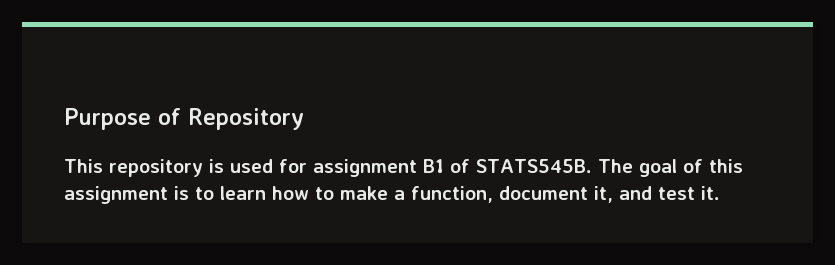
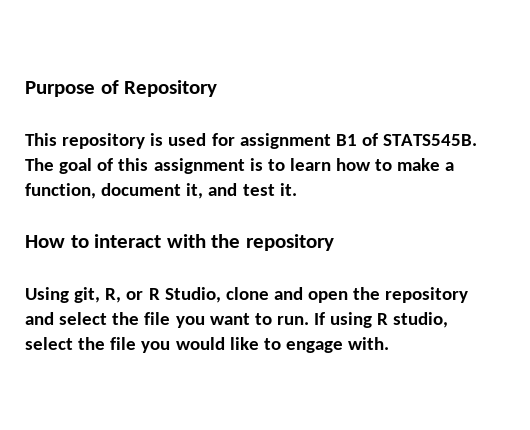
(720, 193) none -> [25,234,334,251] [25,287,469,303] [25,312,449,328] [25,337,390,353] // How to interact with the repository // Using git, R, or R Studio, clone and open the repository and select the file you want to run. If using R studio, select the file you would like to engage with.

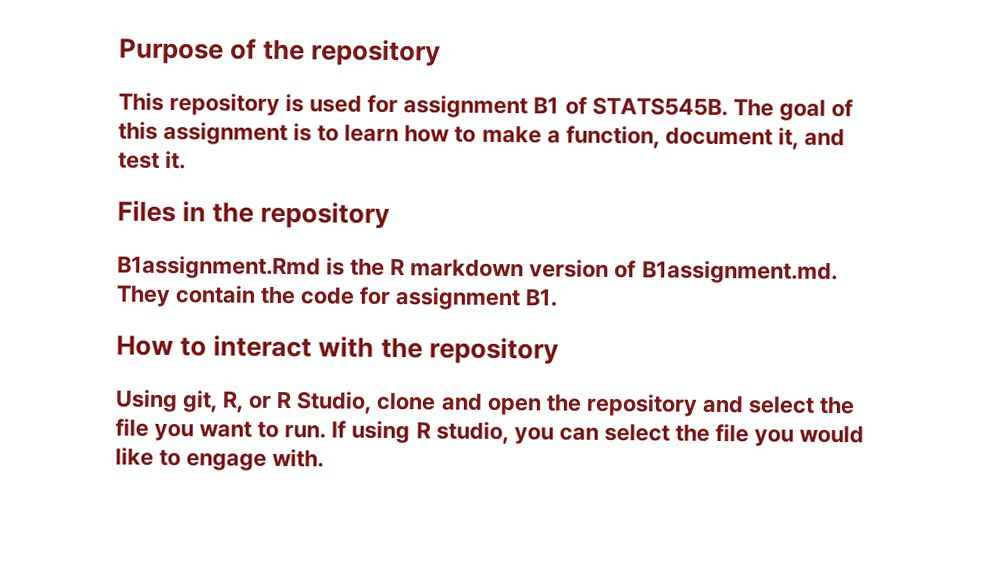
[124,80,218,97] Repository -> [263,39,442,67] the repository
(297, 189) none -> [117,200,391,229] [117,255,838,285] [116,285,558,311] // Files in the repository // B1assignment.Rmd is the R markdown version of B1assignment.md. They contain the code for assignment B1.
(449, 320) none -> [513,426,599,445] you can

